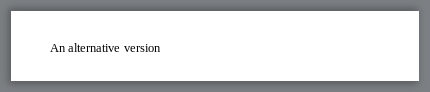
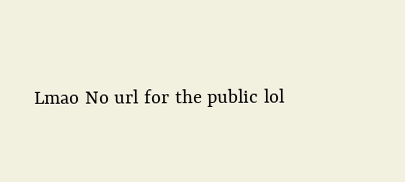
[50,43,161,52] An alternative version -> [34,88,287,107] Lmao No url for the public lol

